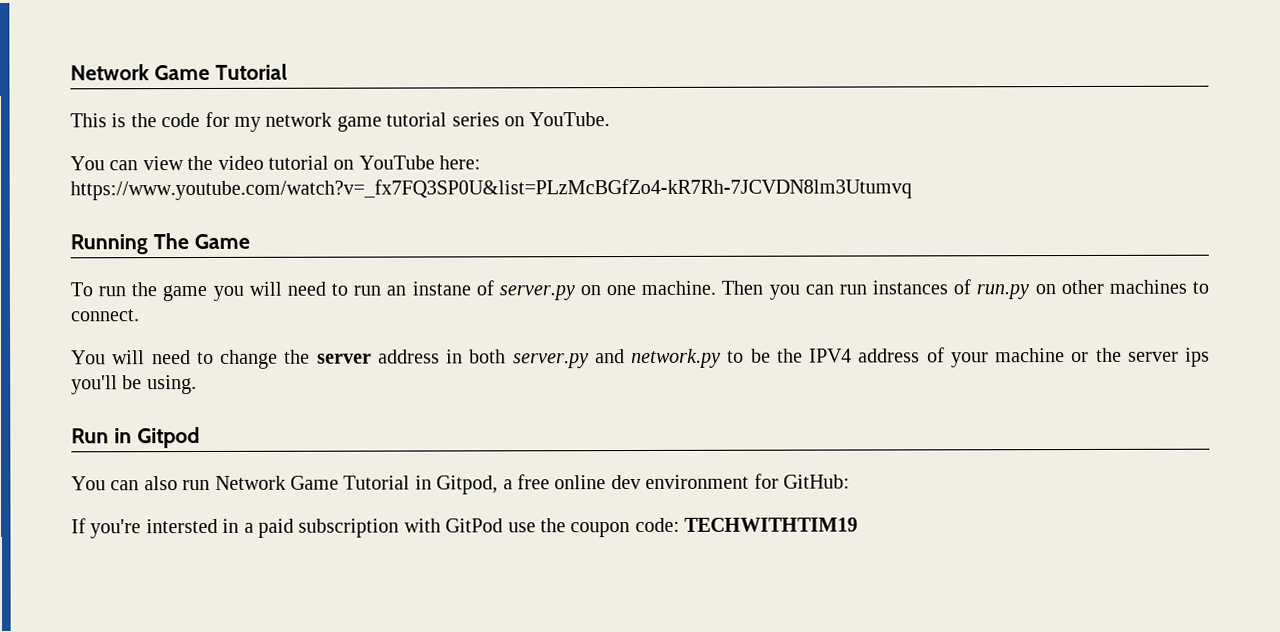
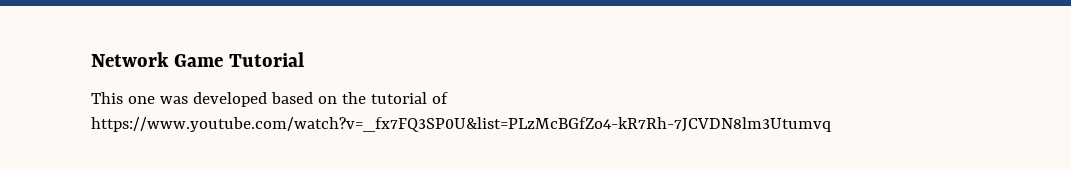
[111,111,611,132] [70,155,482,171] [70,178,912,201] [70,233,250,255] [70,279,1210,302] [70,309,140,322] [71,347,1210,369] [71,375,197,395] [71,427,200,449] [71,473,850,495] [71,517,859,539] is the code for my network game tutorial series on YouTube. // You can view the video tutorial on YouTube here: https://www.youtube.com/watch?v=_fx7FQ3SP0U&list=PLzMcBGfZo4-kR7Rh-7JCVDN8lm3Utumvq // Running The Game // To run the game you will need to run an instane of server.py on one machine. Then you can run instances of run.py on other machines to connect. // You will need to change the server address in both server.py and network.py to be the IPV4 address of your machine or the server ips you'll be using. // Run in Gitpod // You can also run Network Game Tutorial in Gitpod, a free online dev environment for GitHub: // If you're intersted in a paid subscription with GitPod use the coupon code: TECHWITHTIM19 -> [127,92,448,107] [91,117,831,132] one was developed based on the tutorial of https://www.youtube.com/watch?v=_fx7FQ3SP0U&list=PLzMcBGfZo4-kR7Rh-7JCVDN8lm3Utumvq

